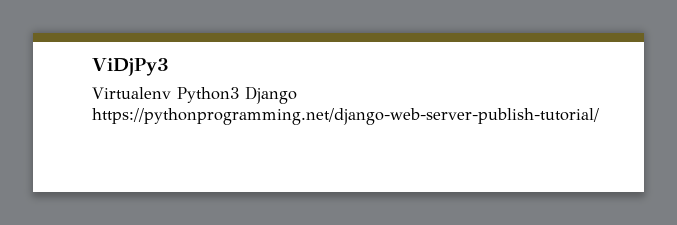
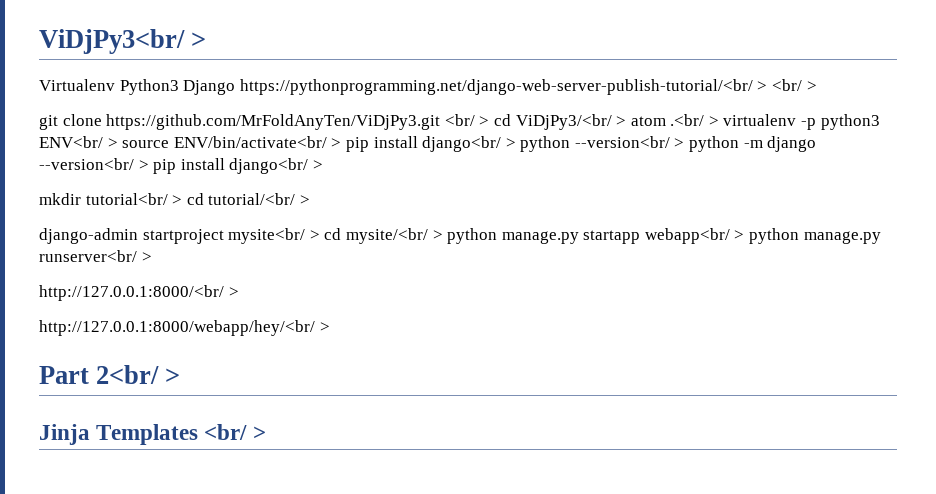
[92,58,169,76] ViDjPy3 -> [39,29,207,54] ViDjPy3<br/ >
[92,108,599,125] https://pythonprogramming.net/django-web-server-publish-tutorial/ -> [239,79,817,95] [39,114,880,130] [39,136,817,152] [39,158,323,174] [39,193,310,205] [39,228,881,244] [39,250,152,262] [39,285,239,301] [39,320,330,336] [39,365,181,384] [39,424,266,445] https://pythonprogramming.net/django-web-server-publish-tutorial/<br/ > <br/ > // git clone https://github.com/MrFoldAnyTen/ViDjPy3.git <br/ > cd ViDjPy3/<br/ > atom .<br/ > virtualenv -p python3 ENV<br/ > source ENV/bin/activate<br/ > pip install django<br/ > python --version<br/ > python -m django --version<br/ > pip install django<br/ > // mkdir tutorial<br/ > cd tutorial/<br/ > // django-admin startproject mysite<br/ > cd mysite/<br/ > python manage.py startapp webapp<br/ > python manage.py runserver<br/ > // http://127.0.0.1:8000/<br/ > // http://127.0.0.1:8000/webapp/hey/<br/ > // Part 2<br/ > // Jinja Templates <br/ >

